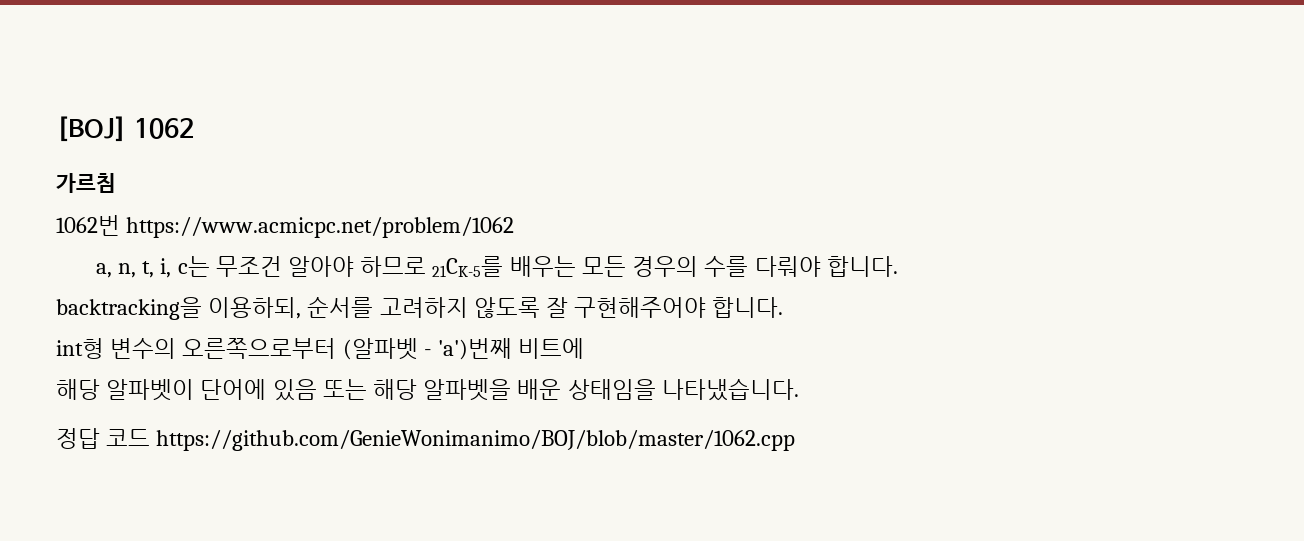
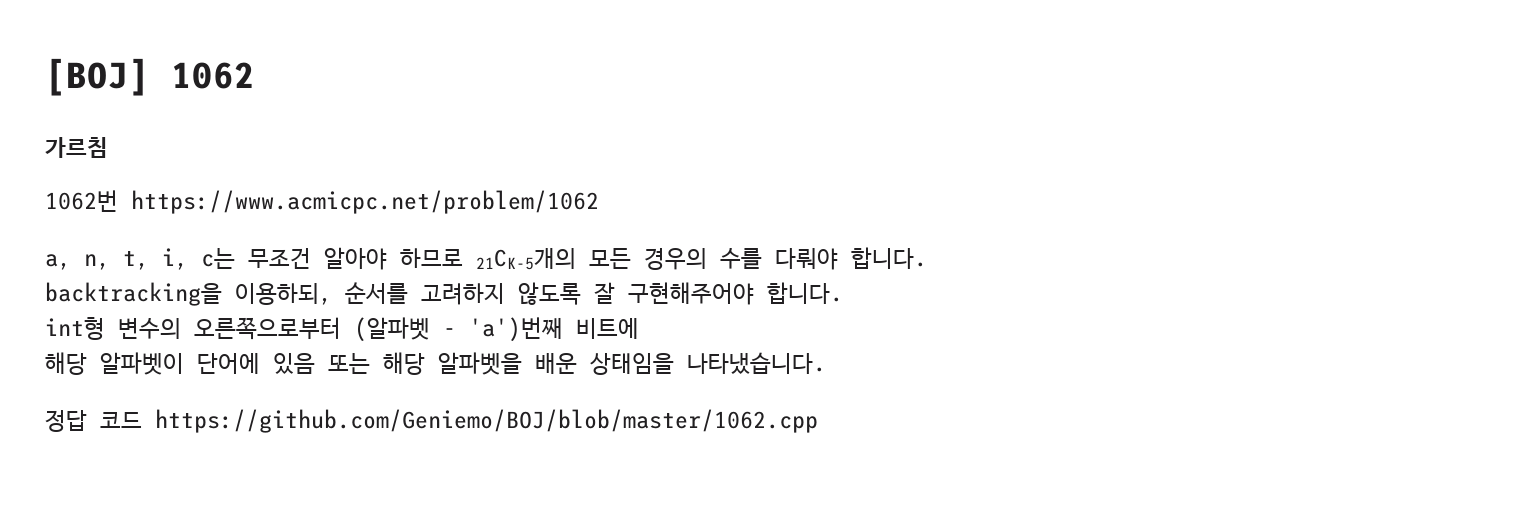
[432,256,576,277] 21CK-5를 배우는 -> [476,248,576,270] 21CK-5개의
[156,429,796,451] https://github.com/GenieWonimanimo/BOJ/blob/master/1062.cpp -> [155,409,818,433] https://github.com/Geniemo/BOJ/blob/master/1062.cpp

